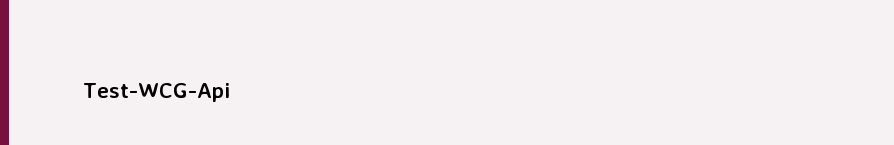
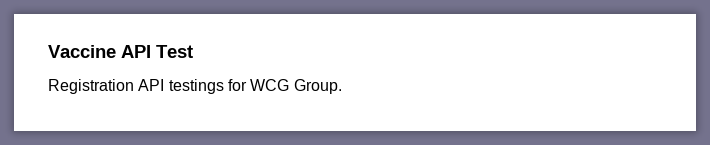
[83,83,230,102] Test-WCG-Api -> [48,45,193,58] [48,79,342,94] Vaccine API Test // Registration API testings for WCG Group.

